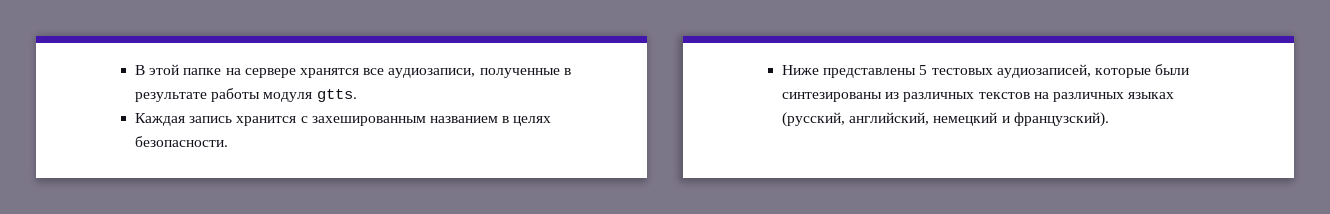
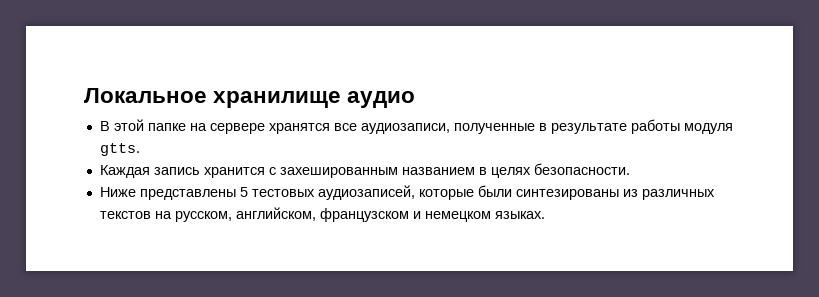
(135, 70) none -> [84,88,416,108] Локальное хранилище аудио //
[1052,92,1175,102] [782,112,1109,127] различных языках (русский, английский, немецкий и французский). -> [174,207,545,222] русском, английском, французском и немецком языках.

